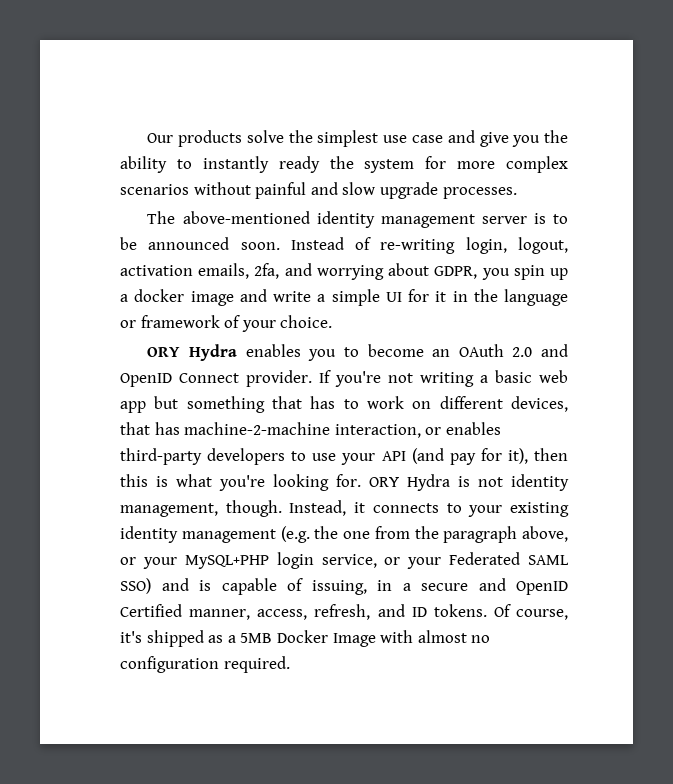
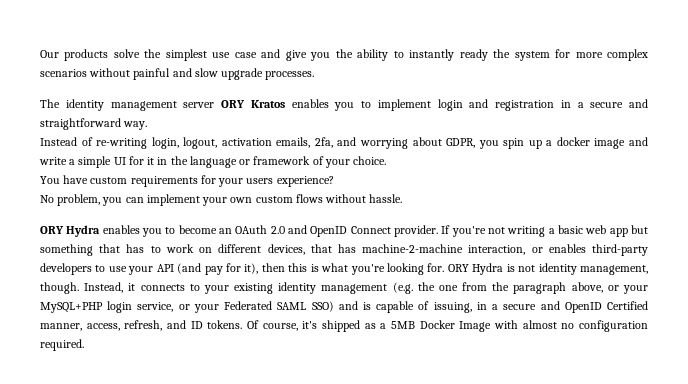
[182,211,310,224] above-mentioned -> (60, 103) none
[533,213,568,224] [120,237,280,250] is to be announced soon. -> [221,99,648,111] [40,118,148,130] ORY Kratos enables you to implement login and registration in a secure and straightforward way. //
(333, 321) none -> [40,175,334,187] [40,194,403,206] // You have custom requirements for your users experience? // No problem, you can implement your own custom flows without hassle.

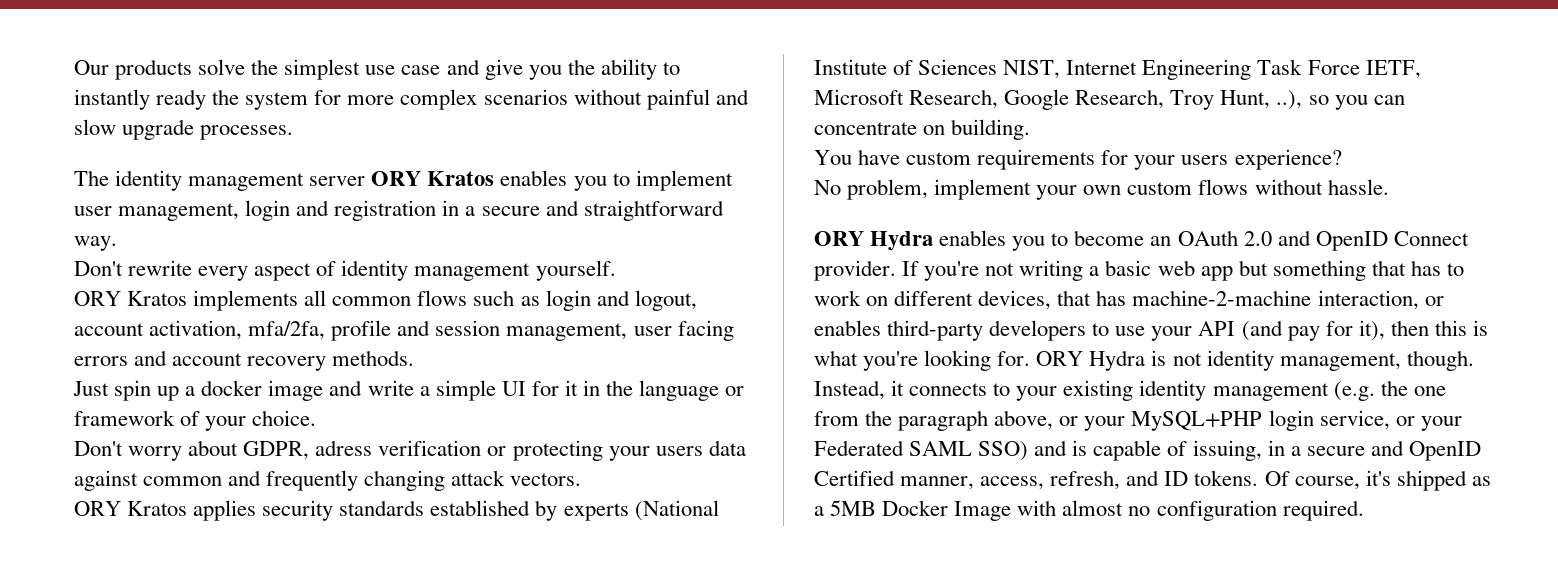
(431, 105) none -> [74,203,240,221] user management,
[40,137,499,149] Instead of re-writing login, logout, activation emails, 2fa, and worrying about GDPR, you -> [74,260,616,281] [74,290,697,311] [74,320,734,341] [74,350,415,371] [73,381,109,396] Don't rewrite every aspect of identity management yourself. // ORY Kratos implements all common flows such as login and logout, account activation, mfa/2fa, profile and session management, user facing errors and account recovery methods. // Just
(387, 160) none -> [74,440,746,461] [74,470,582,491] [74,500,719,521] [814,59,1421,80] [814,89,1405,110] [814,119,1031,140] // Don't worry about GDPR, adress verification or protecting your users data against common and frequently changing attack vectors. // ORY Kratos applies security standards established by experts (National Institute of Sciences NIST, Internet Engineering Task Force IETF, Microsoft Research, Google Research, Troy Hunt, ..), so you can concentrate on building.
[102,197,144,206] you can -> (929, 189) none

